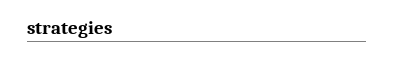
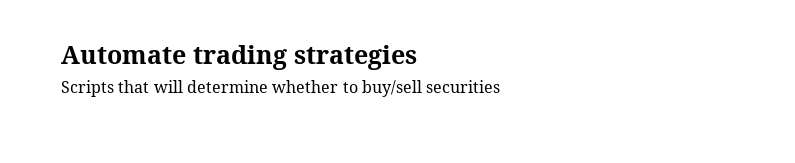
(27, 29) none -> [61,45,287,70] Automate trading
(112, 29) none -> [61,80,501,97] // Scripts that will determine whether to buy/sell securities

